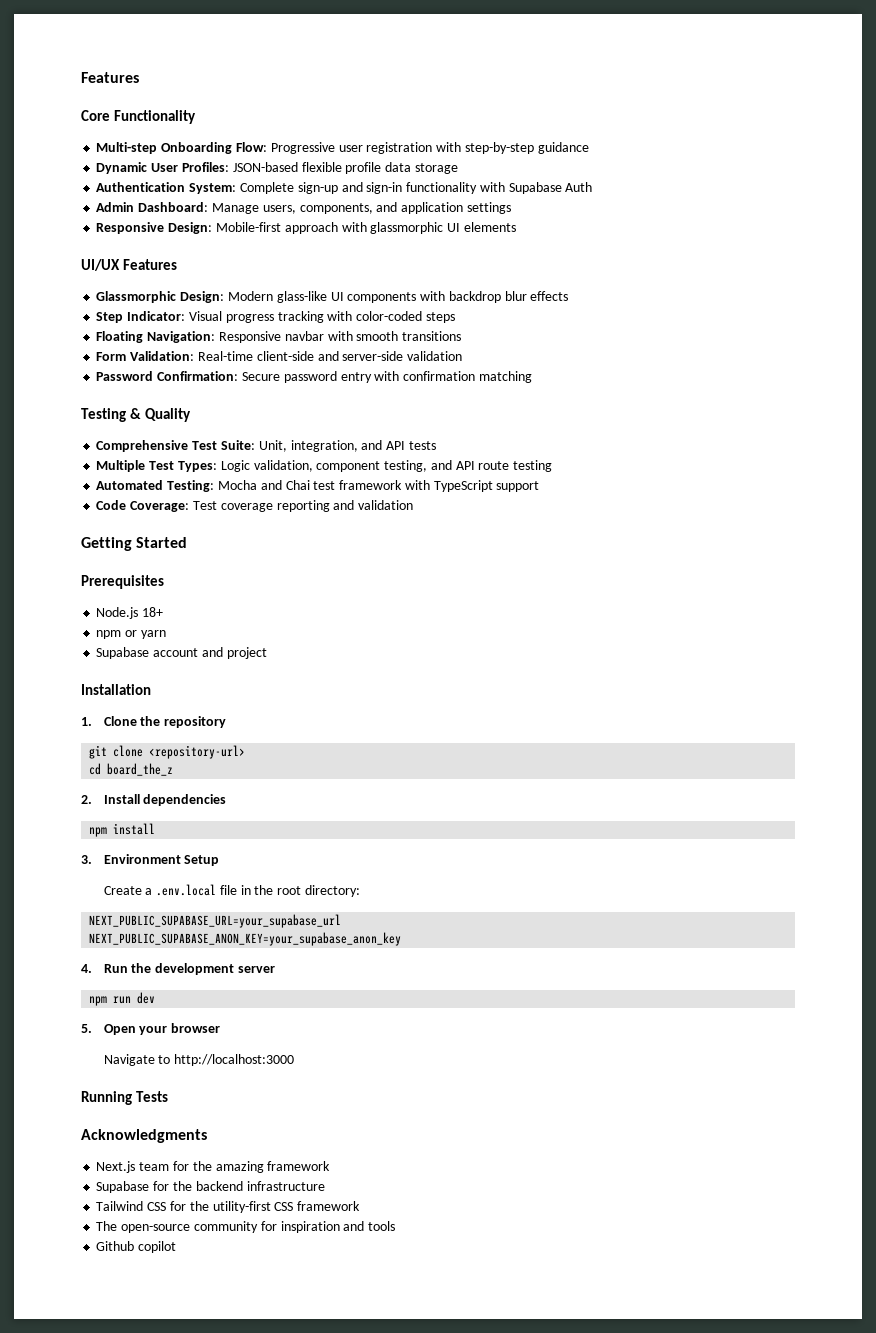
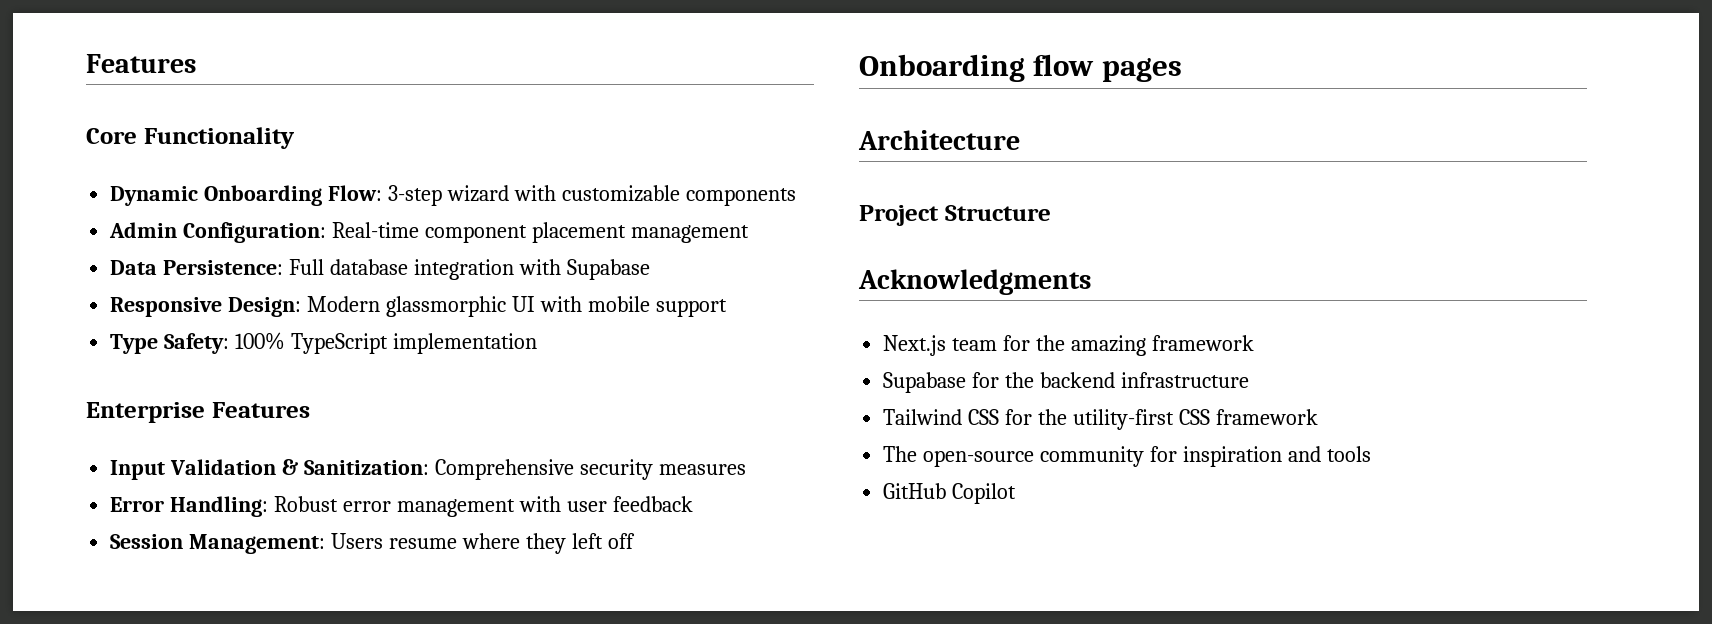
[96,142,158,154] Multi-step -> [110,186,199,206] Dynamic
[270,142,589,154] [96,162,458,174] [96,182,593,194] [96,202,511,214] [96,222,516,234] [81,259,177,271] [96,291,569,303] [96,311,455,323] [96,331,462,343] [96,351,463,361] [96,371,532,383] [81,408,191,422] [96,440,436,452] [96,460,553,472] [96,480,540,492] [96,500,414,512] [81,537,188,551] [81,575,164,589] [96,607,164,619] [96,630,166,639] [96,647,267,659] [81,684,151,695] [81,716,227,728] [89,745,246,759] [89,763,174,776] [81,794,227,806] [89,823,156,837] [81,854,220,866] [103,884,360,897] [89,914,342,928] [89,932,402,946] [81,963,275,975] [89,992,156,1006] [81,1023,221,1035] [103,1054,295,1066] [81,1091,168,1105] Progressive user registration with step-by-step guidance // Dynamic User Profiles: JSON-based flexible profile data storage // Authentication System: Complete sign-up and sign-in functionality with Supabase Auth // Admin Dashboard: Manage users, components, and application settings // Responsive Design: Mobile-first approach with glassmorphic UI elements // UI/UX Features // Glassmorphic Design: Modern glass-like UI components with backdrop blur effects // Step Indicator: Visual progress tracking with color-coded steps // Floating Navigation: Responsive navbar with smooth transitions // Form Validation: Real-time client-side and server-side validation // Password Confirmation: Secure password entry with confirmation matching // Testing & Quality // Comprehensive Test Suite: Unit, integration, and API tests // Multiple Test Types: Logic validation, component testing, and API route testing // Automated Testing: Mocha and Chai test framework with TypeScript support // Code Coverage: Test coverage reporting and validation // Getting Started // Prerequisites // Node.js 18+ // npm or yarn // Supabase account and project // Installation // 1. Clone the repository // git clone <repository-url> // cd board_the_z // 2. Install dependencies // npm install // 3. Environment Setup // Create a .env.local file in the root directory: // NEXT_PUBLIC_SUPABASE_URL=your_supabase_url // NEXT_PUBLIC_SUPABASE_ANON_KEY=your_supabase_anon_key // 4. Run the development server // npm run dev // 5. Open your browser // Navigate to http://localhost:3000 // Running Tests -> [388,185,796,206] [109,222,749,243] [110,259,650,280] [110,296,727,317] [110,332,537,354] [86,402,310,423] [110,459,746,480] [110,496,693,517] [110,533,635,554] [859,54,1182,82] [858,130,1020,150] [859,205,1051,226] 3-step wizard with customizable components // Admin Configuration: Real-time component placement management // Data Persistence: Full database integration with Supabase // Responsive Design: Modern glassmorphic UI with mobile support // Type Safety: 100% TypeScript implementation // Enterprise Features // Input Validation & Sanitization: Comprehensive security measures // Error Handling: Robust error management with user feedback // Session Management: Users resume where they left off // Onboarding flow pages // Architecture // Project Structure
[96,1241,177,1253] Github copilot -> [883,483,1017,504] GitHub Copilot

